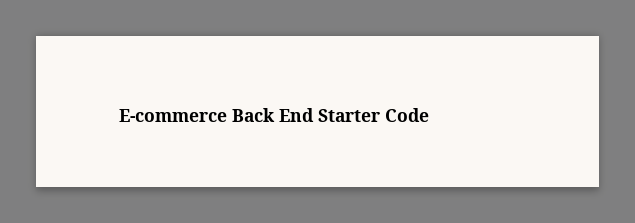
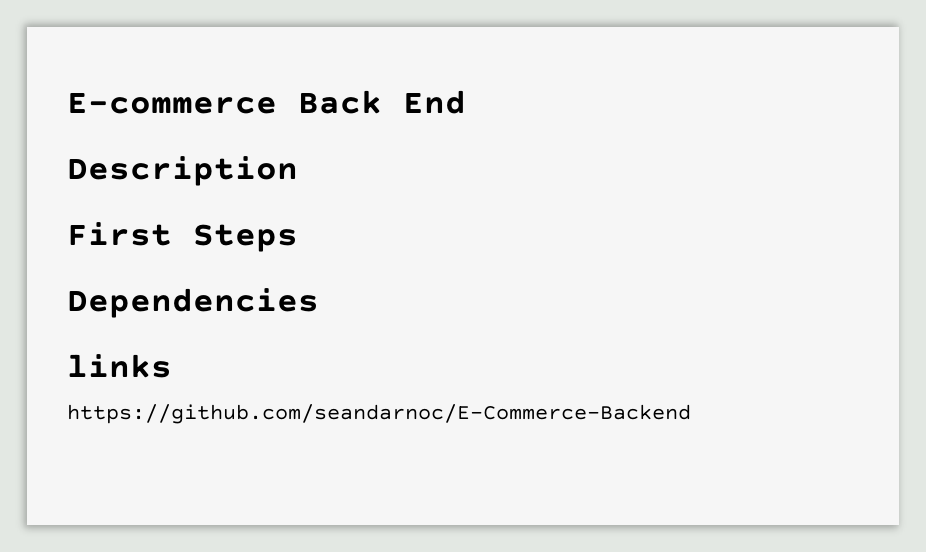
[318,108,429,122] Starter Code -> [67,156,298,186] [67,222,298,252] [67,288,319,318] [67,354,172,378] [67,404,691,424] // Description // First Steps // Dependencies // links // https://github.com/seandarnoc/E-Commerce-Backend

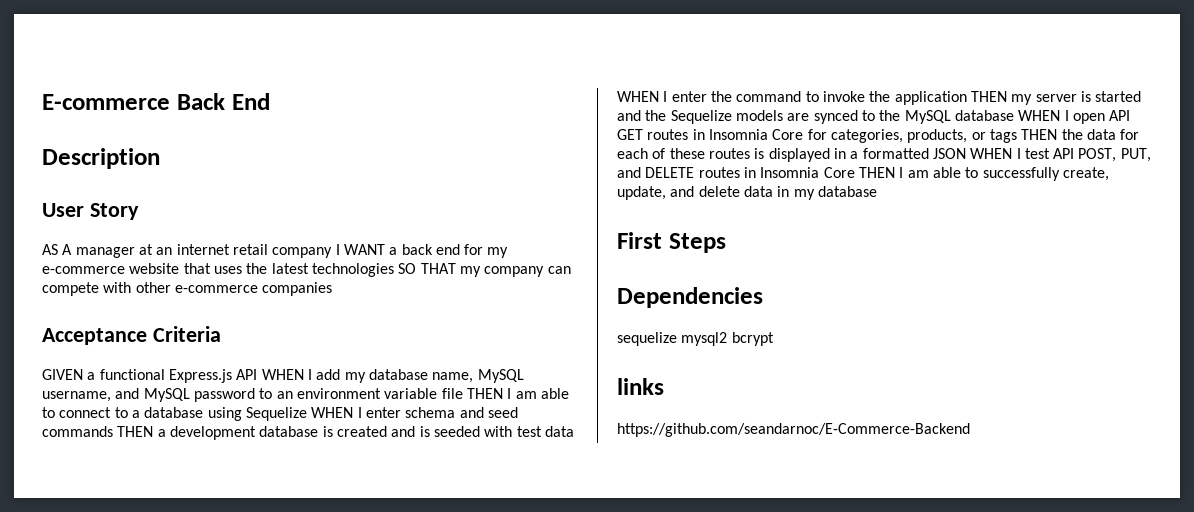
(298, 171) none -> [42,203,139,220] [42,244,509,258] [42,263,571,277] [42,282,333,296] [42,326,221,345] [42,369,524,383] [42,388,569,402] [42,407,518,421] [42,426,574,440] [617,91,1142,105] [617,110,1131,124] [617,129,1140,143] [617,148,1151,162] [617,167,1109,181] [617,186,877,200] // User Story // AS A manager at an internet retail company I WANT a back end for my e-commerce website that uses the latest technologies SO THAT my company can compete with other e-commerce companies // Acceptance Criteria // GIVEN a functional Express.js API WHEN I add my database name, MySQL username, and MySQL password to an environment variable file THEN I am able to connect to a database using Sequelize WHEN I enter schema and seed commands THEN a development database is created and is seeded with test data WHEN I enter the command to invoke the application THEN my server is started and the Sequelize models are synced to the MySQL database WHEN I open API GET routes in Insomnia Core for categories, products, or tags THEN the data for each of these routes is displayed in a formatted JSON WHEN I test API POST, PUT, and DELETE routes in Insomnia Core THEN I am able to successfully create, update, and delete data in my database
(319, 303) none -> [617,332,774,346] // sequelize mysql2 bcrypt

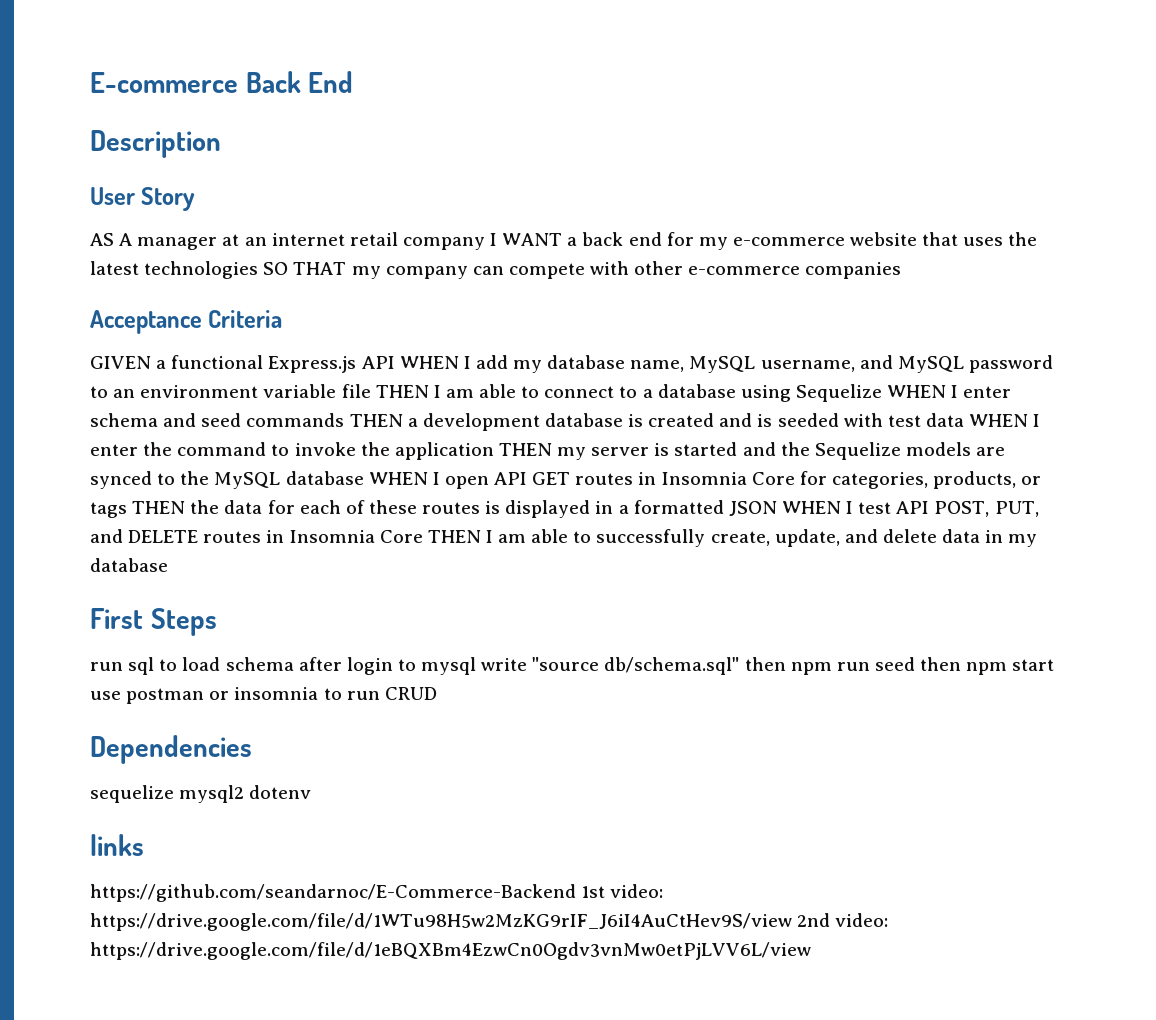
(726, 243) none -> [90,657,1055,675] [90,687,437,704] // run sql to load schema after login to mysql write "source db/schema.sql" then npm run seed then npm start use postman or insomnia to run CRUD
[731,332,774,346] bcrypt -> [249,785,312,799] dotenv
(970, 430) none -> [581,884,664,898] [90,913,889,931] [90,942,811,960] 1st video: https://drive.google.com/file/d/1WTu98H5w2MzKG9rIF_J6iI4AuCtHev9S/view 2nd video: https://drive.google.com/file/d/1eBQXBm4EzwCn0Ogdv3vnMw0etPjLVV6L/view

